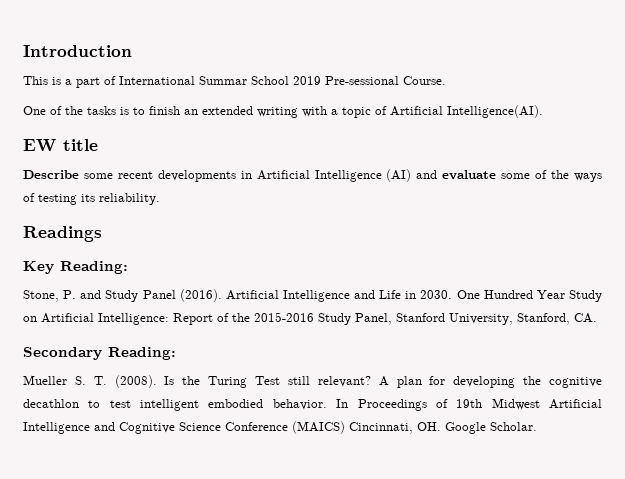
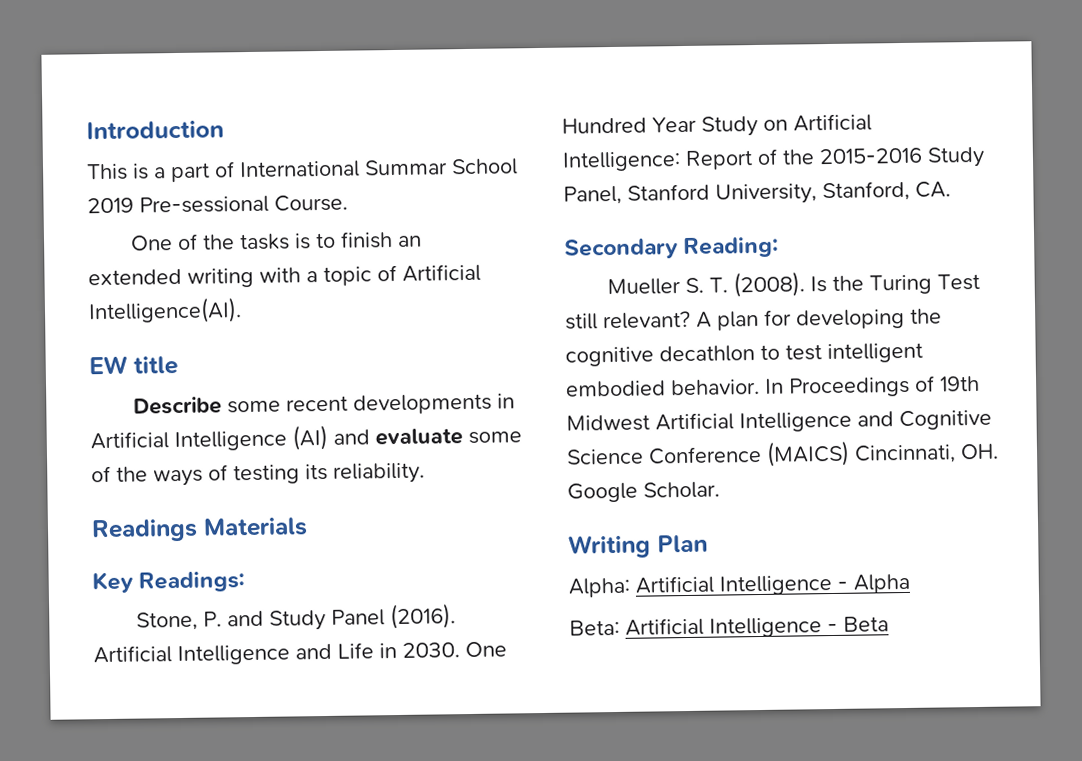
(102, 234) none -> [203,517,308,537] Materials
[60,261,128,274] Reading: -> [138,571,246,593] Readings:
(537, 426) none -> [568,534,708,559] [568,573,910,598] [569,616,889,638] // Writing Plan // Alpha: Artificial Intelligence - Alpha // Beta: Artificial Intelligence - Beta

